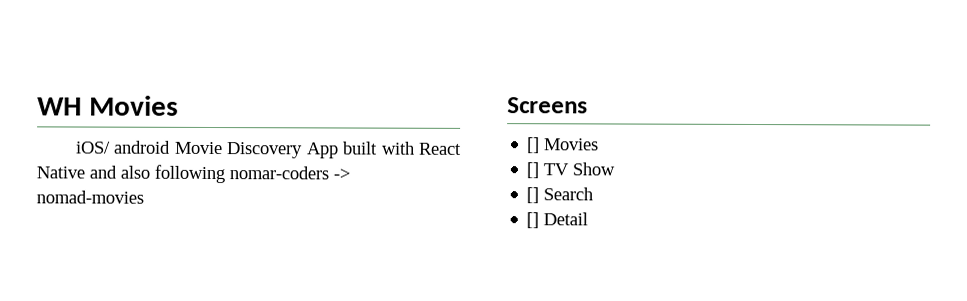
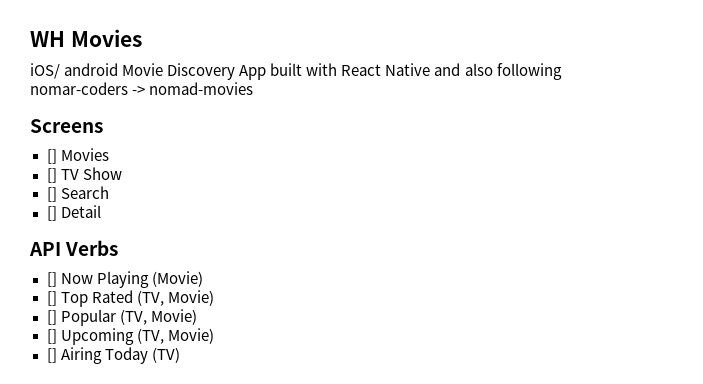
(589, 219) none -> [29,240,119,256] [46,271,203,288] [46,290,214,307] [46,309,197,326] [46,328,214,345] [46,347,180,364] // API Verbs // [] Now Playing (Movie) // [] Top Rated (TV, Movie) // [] Popular (TV, Movie) // [] Upcoming (TV, Movie) // [] Airing Today (TV)

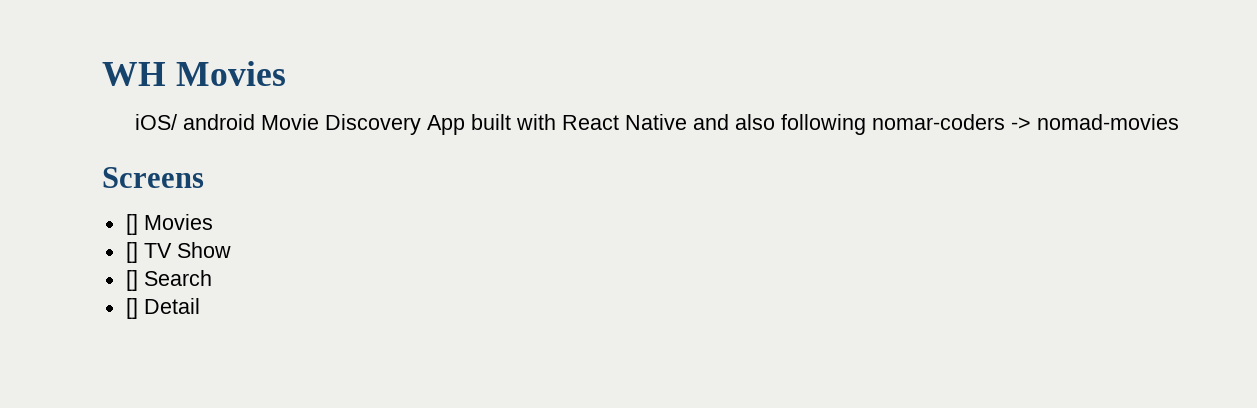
[29,240,119,256] [46,271,203,288] [46,290,214,307] [46,309,197,326] [46,328,214,345] [46,347,180,364] // API Verbs // [] Now Playing (Movie) // [] Top Rated (TV, Movie) // [] Popular (TV, Movie) // [] Upcoming (TV, Movie) // [] Airing Today (TV) -> (200, 306) none

